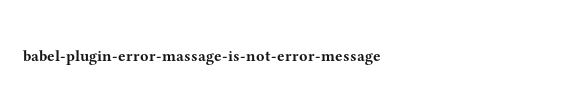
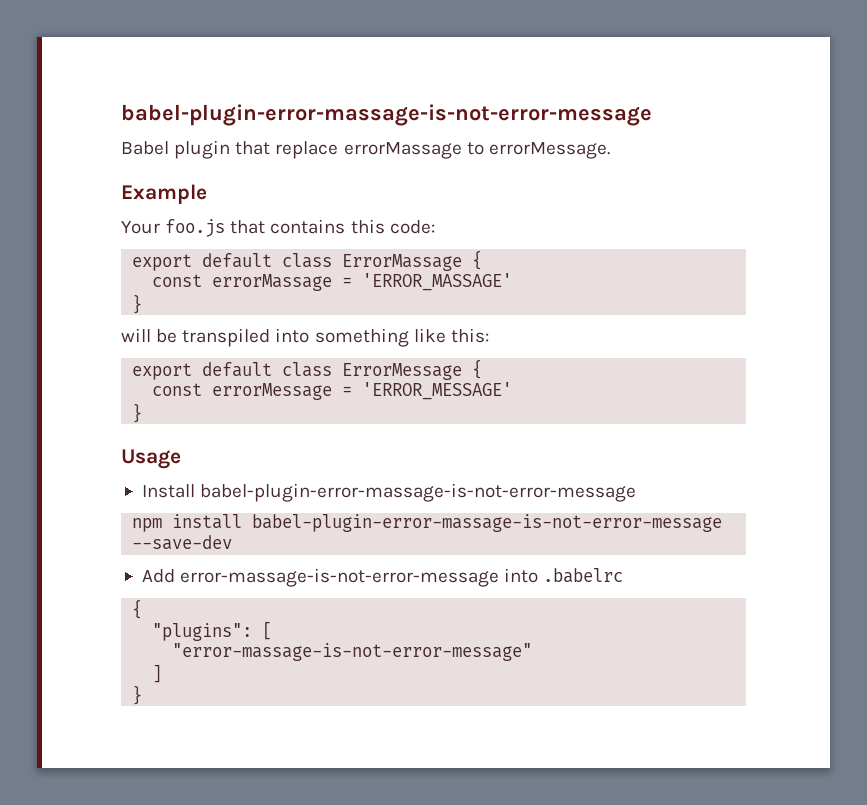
[23,50,381,65] babel-plugin-error-massage-is-not-error-message -> [121,104,652,126] [121,140,610,159] [121,184,207,204] [121,219,435,237] [132,250,483,271] [152,273,513,291] [132,294,143,314] [121,328,489,347] [132,359,483,380] [152,382,513,400] [132,403,143,423] [121,449,181,469] [141,483,637,502] [132,514,723,532] [132,535,233,550] [141,568,624,587] [132,599,143,619] [152,621,273,641] [172,643,533,661] [152,664,163,683] [132,685,143,705] babel-plugin-error-massage-is-not-error-message // Babel plugin that replace errorMassage to errorMessage. // Example // Your foo.js that contains this code: // export default class ErrorMassage { // const errorMassage = 'ERROR_MASSAGE' // } // will be transpiled into something like this: // export default class ErrorMessage { // const errorMessage = 'ERROR_MESSAGE' // } // Usage // Install babel-plugin-error-massage-is-not-error-message // npm install babel-plugin-error-massage-is-not-error-message --save-dev // Add error-massage-is-not-error-message into .babelrc // { // "plugins": [ // "error-massage-is-not-error-message" // ] // }

